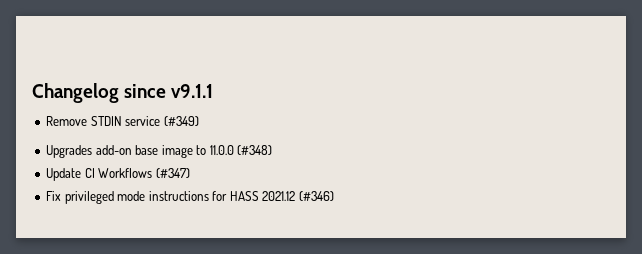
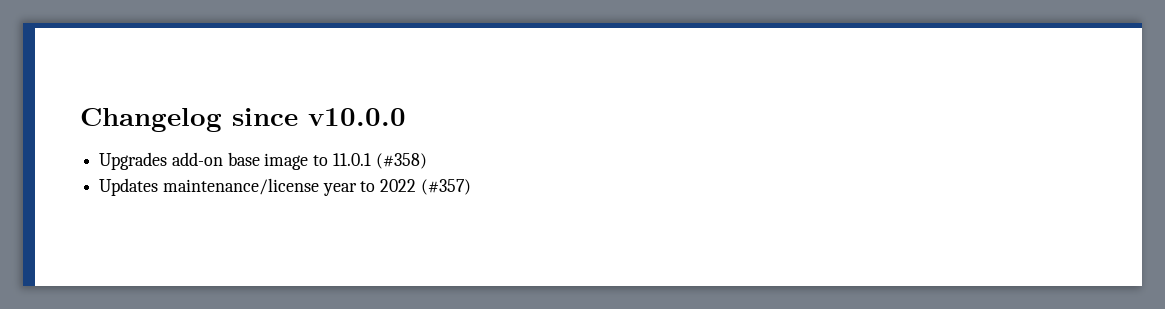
[171,84,214,98] [46,116,199,126] v9.1.1 // Remove STDIN service (#349) -> [308,108,406,126] v10.0.0
[209,145,273,155] [46,168,190,181] [46,191,334,204] 11.0.0 (#348) // Update CI Workflows (#347) // Fix privileged mode instructions for HASS 2021.12 (#346) -> [332,153,427,169] [99,178,471,196] 11.0.1 (#358) // Updates maintenance/license year to 2022 (#357)

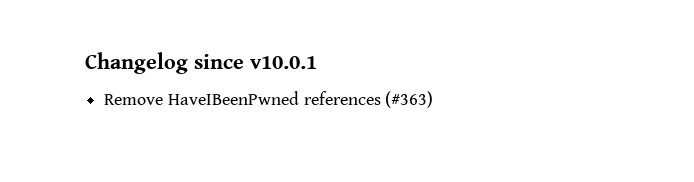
[308,108,406,126] [99,152,427,170] [99,178,471,196] v10.0.0 // Upgrades add-on base image to 11.0.1 (#358) // Updates maintenance/license year to 2022 (#357) -> [250,56,317,69] [104,91,434,108] v10.0.1 // Remove HaveIBeenPwned references (#363)

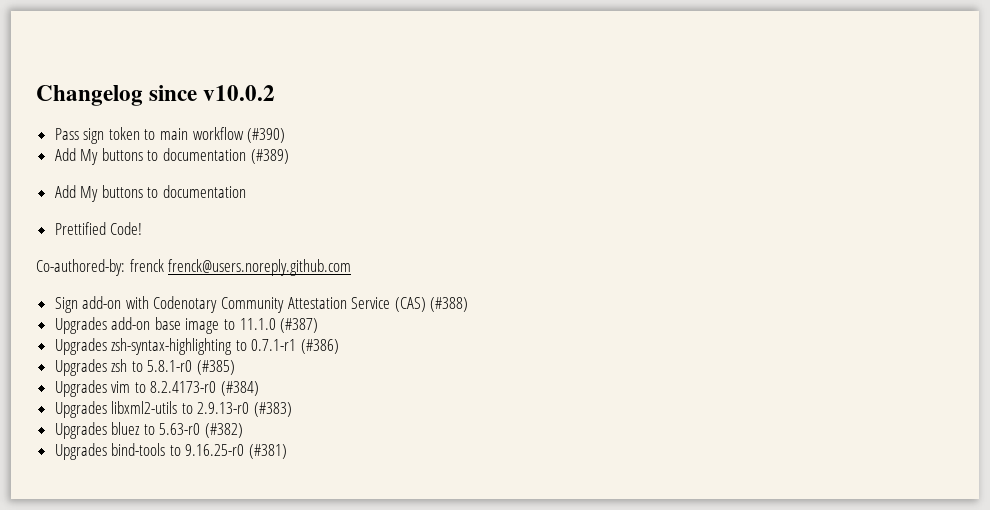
[250,56,317,69] [104,91,434,108] v10.0.1 // Remove HaveIBeenPwned references (#363) -> [203,85,276,101] [54,127,286,144] [54,148,289,165] [54,185,247,202] [54,222,143,235] [36,259,352,276] [54,296,469,313] [54,317,319,334] [54,338,340,355] [54,359,236,376] [54,380,260,397] [54,401,293,418] [54,422,244,439] [54,443,288,460] v10.0.2 // Pass sign token to main workflow (#390) // Add My buttons to documentation (#389) // Add My buttons to documentation // Prettified Code! // Co-authored-by: frenck frenck@users.noreply.github.com // Sign add-on with Codenotary Community Attestation Service (CAS) (#388) // Upgrades add-on base image to 11.1.0 (#387) // Upgrades zsh-syntax-highlighting to 0.7.1-r1 (#386) // Upgrades zsh to 5.8.1-r0 (#385) // Upgrades vim to 8.2.4173-r0 (#384) // Upgrades libxml2-utils to 2.9.13-r0 (#383) // Upgrades bluez to 5.63-r0 (#382) // Upgrades bind-tools to 9.16.25-r0 (#381)

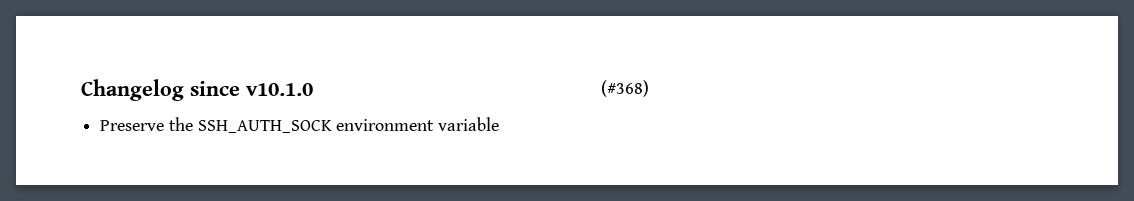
[203,85,276,101] [54,127,286,144] [54,148,289,165] [54,185,247,202] [54,222,143,235] [36,259,352,276] [54,296,469,313] [54,317,319,334] [54,338,340,355] [54,359,236,376] [54,380,260,397] [54,401,293,418] [54,422,244,439] [54,443,288,460] v10.0.2 // Pass sign token to main workflow (#390) // Add My buttons to documentation (#389) // Add My buttons to documentation // Prettified Code! // Co-authored-by: frenck frenck@users.noreply.github.com // Sign add-on with Codenotary Community Attestation Service (CAS) (#388) // Upgrades add-on base image to 11.1.0 (#387) // Upgrades zsh-syntax-highlighting to 0.7.1-r1 (#386) // Upgrades zsh to 5.8.1-r0 (#385) // Upgrades vim to 8.2.4173-r0 (#384) // Upgrades libxml2-utils to 2.9.13-r0 (#383) // Upgrades bluez to 5.63-r0 (#382) // Upgrades bind-tools to 9.16.25-r0 (#381) -> [246,83,313,96] [100,117,500,133] [601,80,650,97] v10.1.0 // Preserve the SSH_AUTH_SOCK environment variable (#368)

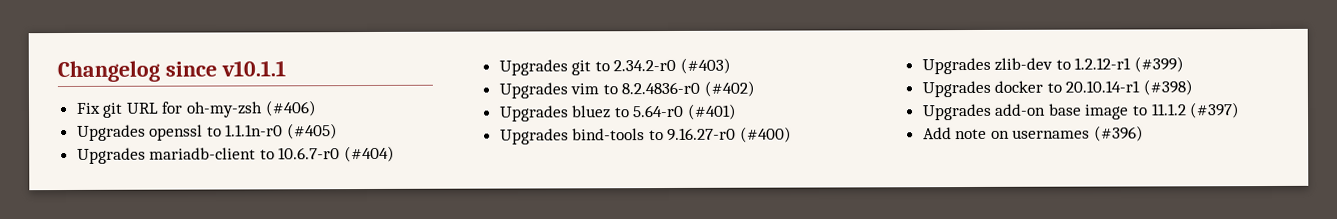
[246,83,313,96] [100,117,500,133] [601,80,650,97] v10.1.0 // Preserve the SSH_AUTH_SOCK environment variable (#368) -> [220,60,286,77] [75,100,317,118] [76,123,339,141] [76,145,396,164] [498,57,732,76] [498,80,756,99] [498,103,738,122] [499,126,793,145] [921,56,1185,75] [921,79,1194,98] [921,102,1241,121] [922,125,1145,142] v10.1.1 // Fix git URL for oh-my-zsh (#406) // Upgrades openssl to 1.1.1n-r0 (#405) // Upgrades mariadb-client to 10.6.7-r0 (#404) // Upgrades git to 2.34.2-r0 (#403) // Upgrades vim to 8.2.4836-r0 (#402) // Upgrades bluez to 5.64-r0 (#401) // Upgrades bind-tools to 9.16.27-r0 (#400) // Upgrades zlib-dev to 1.2.12-r1 (#399) // Upgrades docker to 20.10.14-r1 (#398) // Upgrades add-on base image to 11.1.2 (#397) // Add note on usernames (#396)

